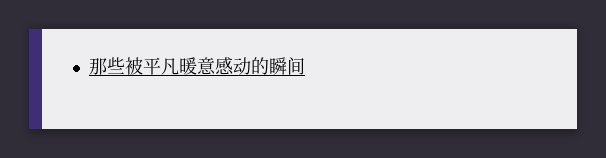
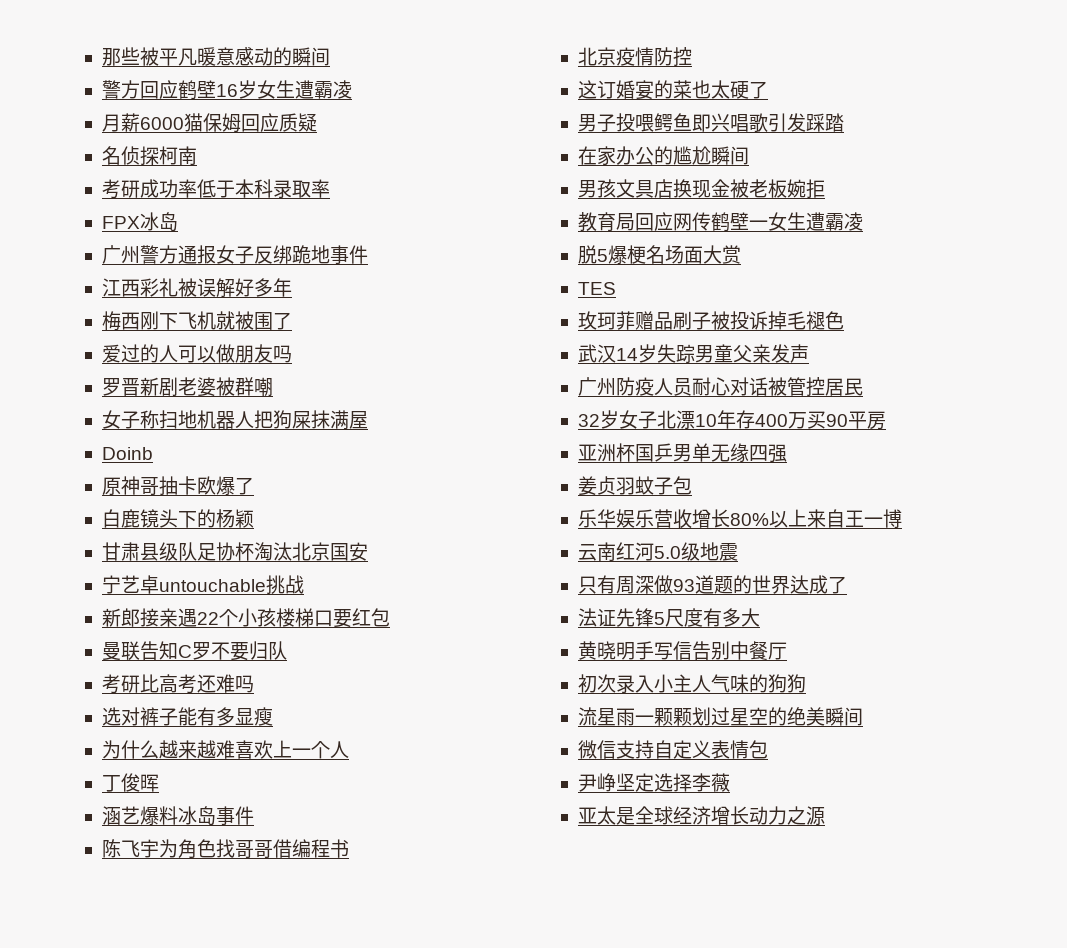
(305, 66) none -> [101,80,352,100] [101,113,317,133] [101,146,197,166] [101,179,330,199] [101,212,178,232] [101,245,368,264] [101,278,292,298] [101,311,292,331] [101,344,292,363] [101,377,273,397] [101,410,368,429] [101,447,153,460] [101,476,254,496] [101,509,254,528] [101,542,368,561] [101,575,304,595] [101,608,390,628] [101,641,287,661] [101,674,254,694] [101,707,273,726] [101,740,349,759] [101,773,159,792] [101,806,254,826] [101,839,349,859] [577,47,692,67] [577,80,768,100] [577,113,844,133] [577,146,749,166] [577,179,825,199] [577,212,863,232] [577,245,741,265] [577,282,616,295] [577,311,844,330] [577,344,809,363] [577,377,863,397] [577,410,886,430] [577,443,787,463] [577,476,692,495] [577,509,902,529] [577,542,738,561] [577,575,847,594] [577,608,760,627] [577,641,787,660] [577,674,806,693] [577,707,863,726] [577,740,768,759] [577,773,730,792] [577,806,825,826] // 警方回应鹤壁16岁女生遭霸凌 // 月薪6000猫保姆回应质疑 // 名侦探柯南 // 考研成功率低于本科录取率 // FPX冰岛 // 广州警方通报女子反绑跪地事件 // 江西彩礼被误解好多年 // 梅西刚下飞机就被围了 // 爱过的人可以做朋友吗 // 罗晋新剧老婆被群嘲 // 女子称扫地机器人把狗屎抹满屋 // Doinb // 原神哥抽卡欧爆了 // 白鹿镜头下的杨颖 // 甘肃县级队足协杯淘汰北京国安 // 宁艺卓untouchable挑战 // 新郎接亲遇22个小孩楼梯口要红包 // 曼联告知C罗不要归队 // 考研比高考还难吗 // 选对裤子能有多显瘦 // 为什么越来越难喜欢上一个人 // 丁俊晖 // 涵艺爆料冰岛事件 // 陈飞宇为角色找哥哥借编程书 // 北京疫情防控 // 这订婚宴的菜也太硬了 // 男子投喂鳄鱼即兴唱歌引发踩踏 // 在家办公的尴尬瞬间 // 男孩文具店换现金被老板婉拒 // 教育局回应网传鹤壁一女生遭霸凌 // 脱5爆梗名场面大赏 // TES // 玫珂菲赠品刷子被投诉掉毛褪色 // 武汉14岁失踪男童父亲发声 // 广州防疫人员耐心对话被管控居民 // 32岁女子北漂10年存400万买90平房 // 亚洲杯国乒男单无缘四强 // 姜贞羽蚊子包 // 乐华娱乐营收增长80%以上来自王一博 // 云南红河5.0级地震 // 只有周深做93道题的世界达成了 // 法证先锋5尺度有多大 // 黄晓明手写信告别中餐厅 // 初次录入小主人气味的狗狗 // 流星雨一颗颗划过星空的绝美瞬间 // 微信支持自定义表情包 // 尹峥坚定选择李薇 // 亚太是全球经济增长动力之源

